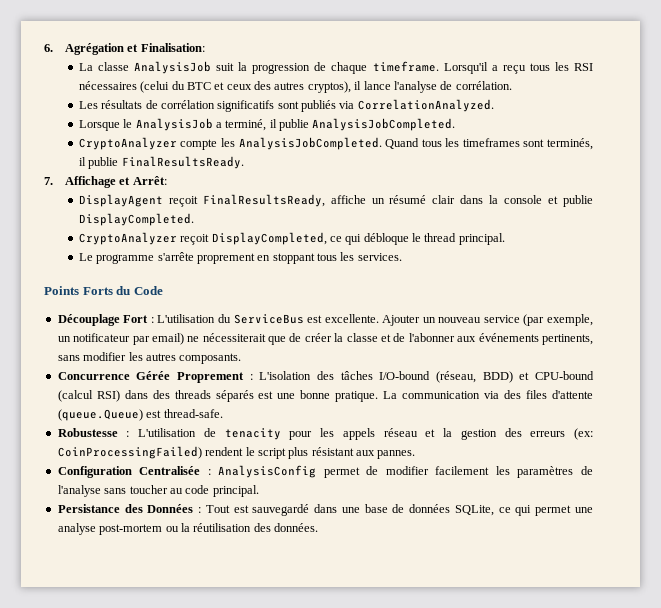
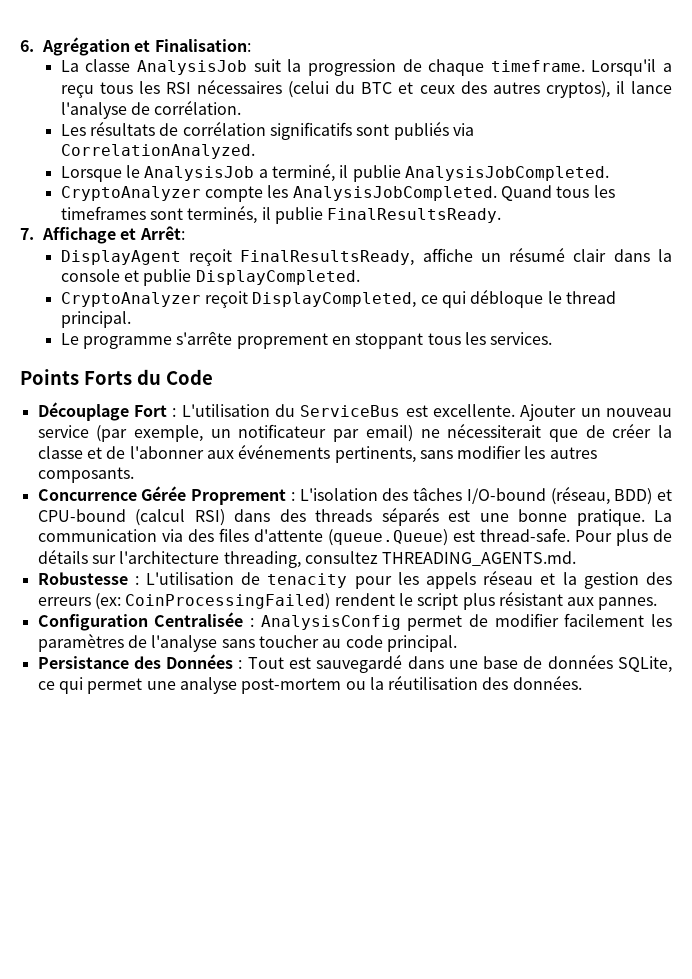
(223, 413) none -> [574,529,672,546] [37,549,577,568] Pour plus de détails sur l'architecture threading, consultez THREADING_AGENTS.md.

